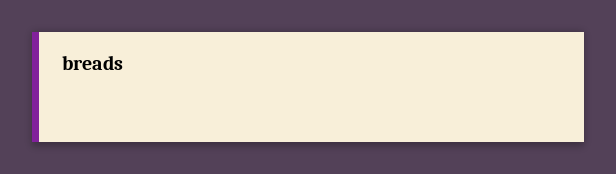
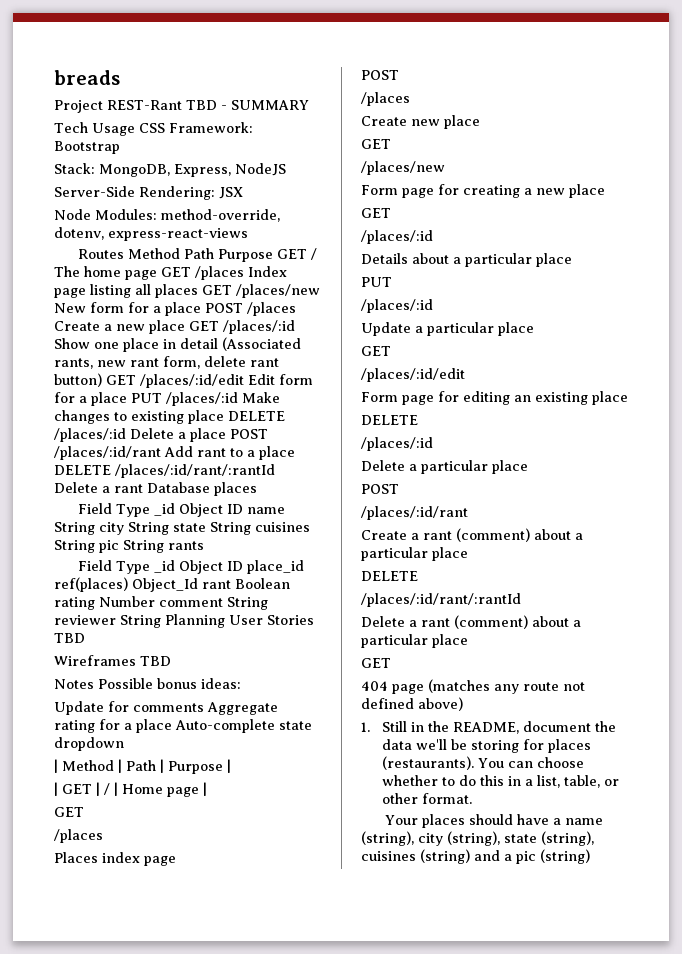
(123, 62) none -> [54,100,309,113] [54,122,253,136] [54,141,120,154] [54,163,286,177] [54,186,243,200] [54,209,280,222] [54,227,248,241] [78,248,318,262] [54,266,287,280] [54,284,320,298] [54,302,296,316] [54,320,295,334] [54,337,301,352] [54,356,279,369] [54,373,313,388] [54,392,280,406] [54,410,285,424] [54,428,268,442] [54,446,295,460] [54,464,275,478] [54,482,257,496] [78,503,286,517] [54,522,310,535] [54,540,204,553] [78,560,305,574] [54,577,290,592] [54,596,268,610] [54,614,314,628] [54,633,85,643] [54,655,171,666] [54,678,241,689] [54,701,278,715] [54,719,312,733] [54,737,124,751] [54,759,231,774] [54,782,207,797] [54,807,84,817] [54,829,103,843] [54,852,176,866] [361,70,399,80] [361,92,410,106] [361,115,480,129] [361,139,391,149] [361,161,445,175] [361,184,605,198] [361,208,391,218] [361,230,433,244] [361,253,572,267] [361,277,392,287] [361,299,433,313] [361,322,534,336] [361,346,391,356] [361,368,465,382] [361,391,628,405] [361,415,418,425] [361,437,433,451] [361,460,528,474] [361,484,399,494] [361,506,468,520] [361,528,583,542] [361,547,468,561] [361,571,418,581] [361,593,521,607] [361,615,581,629] [361,634,468,648] [361,658,391,668] [361,679,585,694] [361,697,463,711] [361,721,616,734] [381,739,591,753] [381,756,584,770] [381,775,619,788] [381,793,472,804] [385,814,604,828] [361,831,594,846] [361,849,590,864] // Project REST-Rant TBD - SUMMARY // Tech Usage CSS Framework: Bootstrap // Stack: MongoDB, Express, NodeJS // Server-Side Rendering: JSX // Node Modules: method-override, dotenv, express-react-views // Routes Method Path Purpose GET / The home page GET /places Index page listing all places GET /places/new New form for a place POST /places Create a new place GET /places/:id Show one place in detail (Associated rants, new rant form, delete rant button) GET /places/:id/edit Edit form for a place PUT /places/:id Make changes to existing place DELETE /places/:id Delete a place POST /places/:id/rant Add rant to a place DELETE /places/:id/rant/:rantId Delete a rant Database places // Field Type _id Object ID name String city String state String cuisines String pic String rants // Field Type _id Object ID place_id ref(places) Object_Id rant Boolean rating Number comment String reviewer String Planning User Stories TBD // Wireframes TBD // Notes Possible bonus ideas: // Update for comments Aggregate rating for a place Auto-complete state dropdown // | Method | Path | Purpose | // | GET | / | Home page | // GET // /places // Places index page // POST // /places // Create new place // GET // /places/new // Form page for creating a new place // GET // /places/:id // Details about a particular place // PUT // /places/:id // Update a particular place // GET // /places/:id/edit // Form page for editing an existing place // DELETE // /places/:id // Delete a particular place // POST // /places/:id/rant // Create a rant (comment) about a particular place // DELETE // /places/:id/rant/:rantId // Delete a rant (comment) about a particular place // GET // 404 page (matches any route not defined above) // 1. Still in the README, document the data we'll be storing for places (restaurants). You can choose whether to do this in a list, table, or other format. // Your places should have a name (string), city (string), state (string), cuisines (string) and a pic (string)

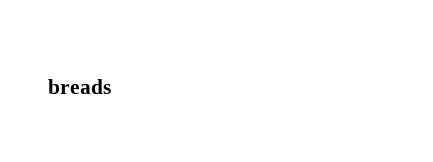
[54,100,309,113] [54,122,253,136] [54,141,120,154] [54,163,286,177] [54,186,243,200] [54,209,280,222] [54,227,248,241] [78,248,318,262] [54,266,287,280] [54,284,320,298] [54,302,296,316] [54,320,295,334] [54,337,301,352] [54,356,279,369] [54,373,313,388] [54,392,280,406] [54,410,285,424] [54,428,268,442] [54,446,295,460] [54,464,275,478] [54,482,257,496] [78,503,286,517] [54,522,310,535] [54,540,204,553] [78,560,305,574] [54,577,290,592] [54,596,268,610] [54,614,314,628] [54,633,85,643] [54,655,171,666] [54,678,241,689] [54,701,278,715] [54,719,312,733] [54,737,124,751] [54,759,231,774] [54,782,207,797] [54,807,84,817] [54,829,103,843] [54,852,176,866] [361,70,399,80] [361,92,410,106] [361,115,480,129] [361,139,391,149] [361,161,445,175] [361,184,605,198] [361,208,391,218] [361,230,433,244] [361,253,572,267] [361,277,392,287] [361,299,433,313] [361,322,534,336] [361,346,391,356] [361,368,465,382] [361,391,628,405] [361,415,418,425] [361,437,433,451] [361,460,528,474] [361,484,399,494] [361,506,468,520] [361,528,583,542] [361,547,468,561] [361,571,418,581] [361,593,521,607] [361,615,581,629] [361,634,468,648] [361,658,391,668] [361,679,585,694] [361,697,463,711] [361,721,616,734] [381,739,591,753] [381,756,584,770] [381,775,619,788] [381,793,472,804] [385,814,604,828] [361,831,594,846] [361,849,590,864] // Project REST-Rant TBD - SUMMARY // Tech Usage CSS Framework: Bootstrap // Stack: MongoDB, Express, NodeJS // Server-Side Rendering: JSX // Node Modules: method-override, dotenv, express-react-views // Routes Method Path Purpose GET / The home page GET /places Index page listing all places GET /places/new New form for a place POST /places Create a new place GET /places/:id Show one place in detail (Associated rants, new rant form, delete rant button) GET /places/:id/edit Edit form for a place PUT /places/:id Make changes to existing place DELETE /places/:id Delete a place POST /places/:id/rant Add rant to a place DELETE /places/:id/rant/:rantId Delete a rant Database places // Field Type _id Object ID name String city String state String cuisines String pic String rants // Field Type _id Object ID place_id ref(places) Object_Id rant Boolean rating Number comment String reviewer String Planning User Stories TBD // Wireframes TBD // Notes Possible bonus ideas: // Update for comments Aggregate rating for a place Auto-complete state dropdown // | Method | Path | Purpose | // | GET | / | Home page | // GET // /places // Places index page // POST // /places // Create new place // GET // /places/new // Form page for creating a new place // GET // /places/:id // Details about a particular place // PUT // /places/:id // Update a particular place // GET // /places/:id/edit // Form page for editing an existing place // DELETE // /places/:id // Delete a particular place // POST // /places/:id/rant // Create a rant (comment) about a particular place // DELETE // /places/:id/rant/:rantId // Delete a rant (comment) about a particular place // GET // 404 page (matches any route not defined above) // 1. Still in the README, document the data we'll be storing for places (restaurants). You can choose whether to do this in a list, table, or other format. // Your places should have a name (string), city (string), state (string), cuisines (string) and a pic (string) -> (111, 86) none

